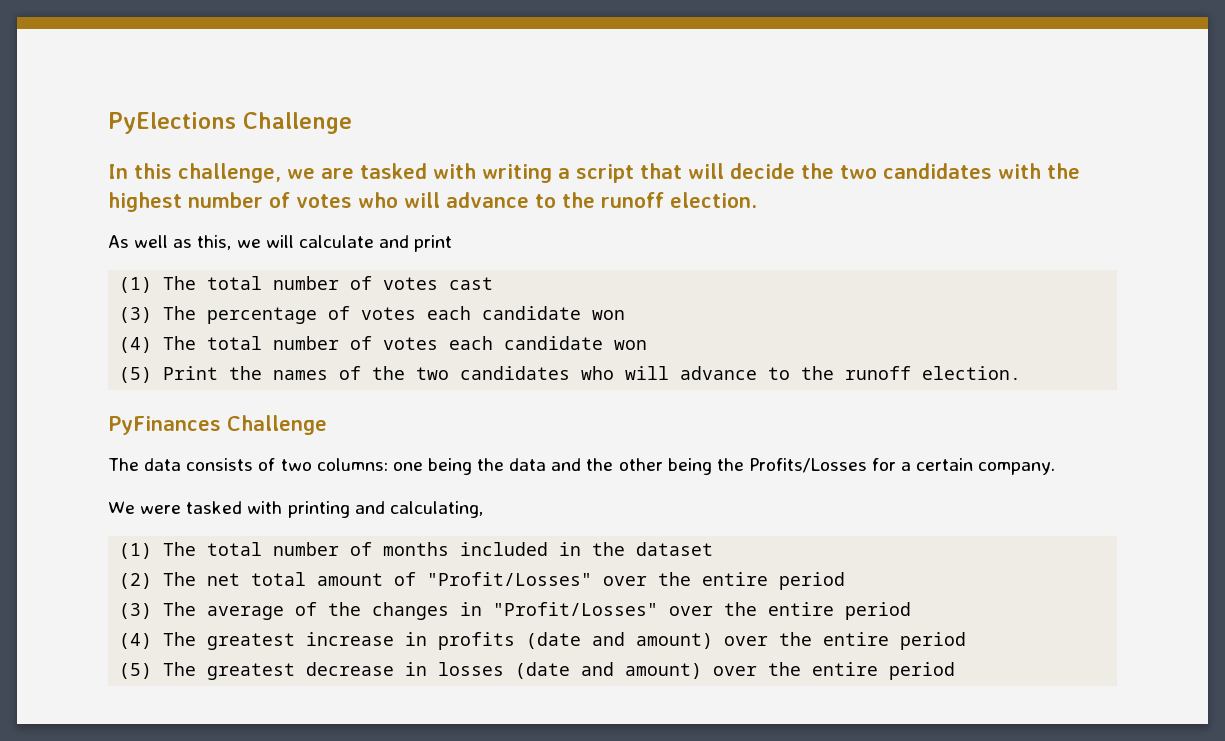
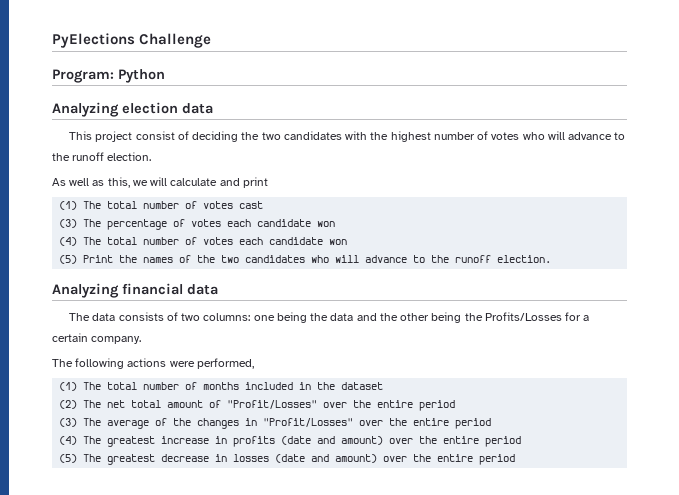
[108,163,795,183] In this challenge, we are tasked with writing a script that will decide -> [52,69,165,83] [52,102,213,117] [69,131,239,142] Program: Python // Analyzing election data // This project consist of deciding
[108,415,327,435] PyFinances Challenge -> [52,283,218,298] Analyzing financial data
[108,501,483,518] We were tasked with printing and calculating, -> [52,358,254,369] The following actions were performed,

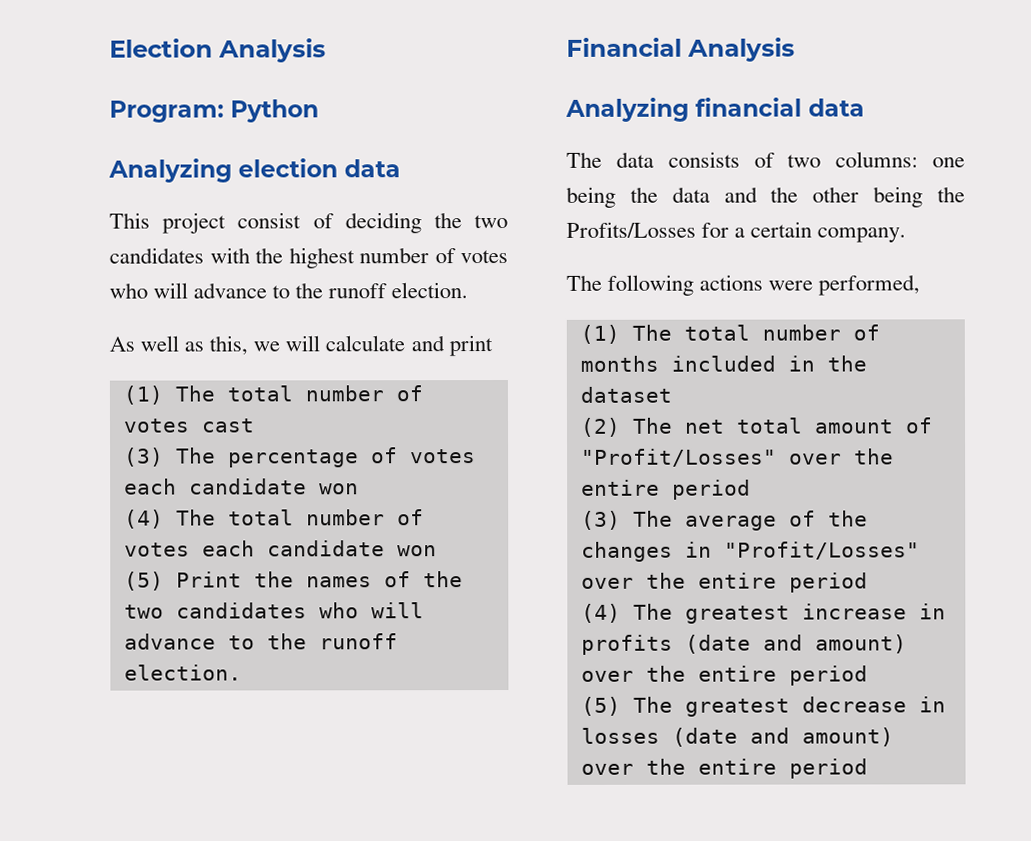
[52,33,212,48] PyElections Challenge -> [109,38,326,63] Election Analysis
(552, 259) none -> [566,37,795,62] // Financial Analysis

